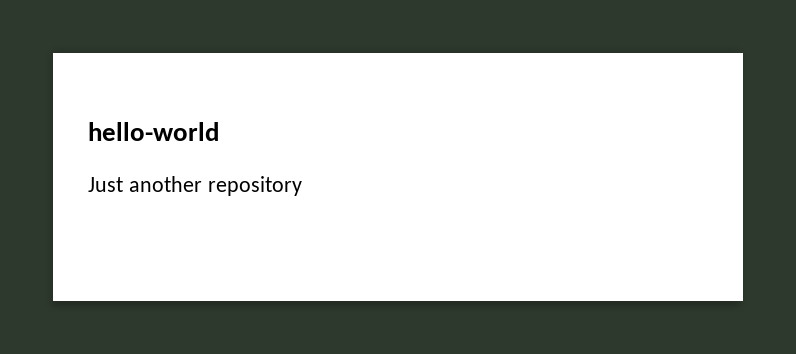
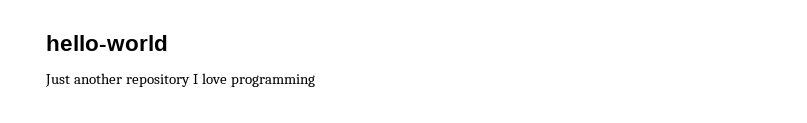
(302, 186) none -> [192,73,315,87] I love programming

